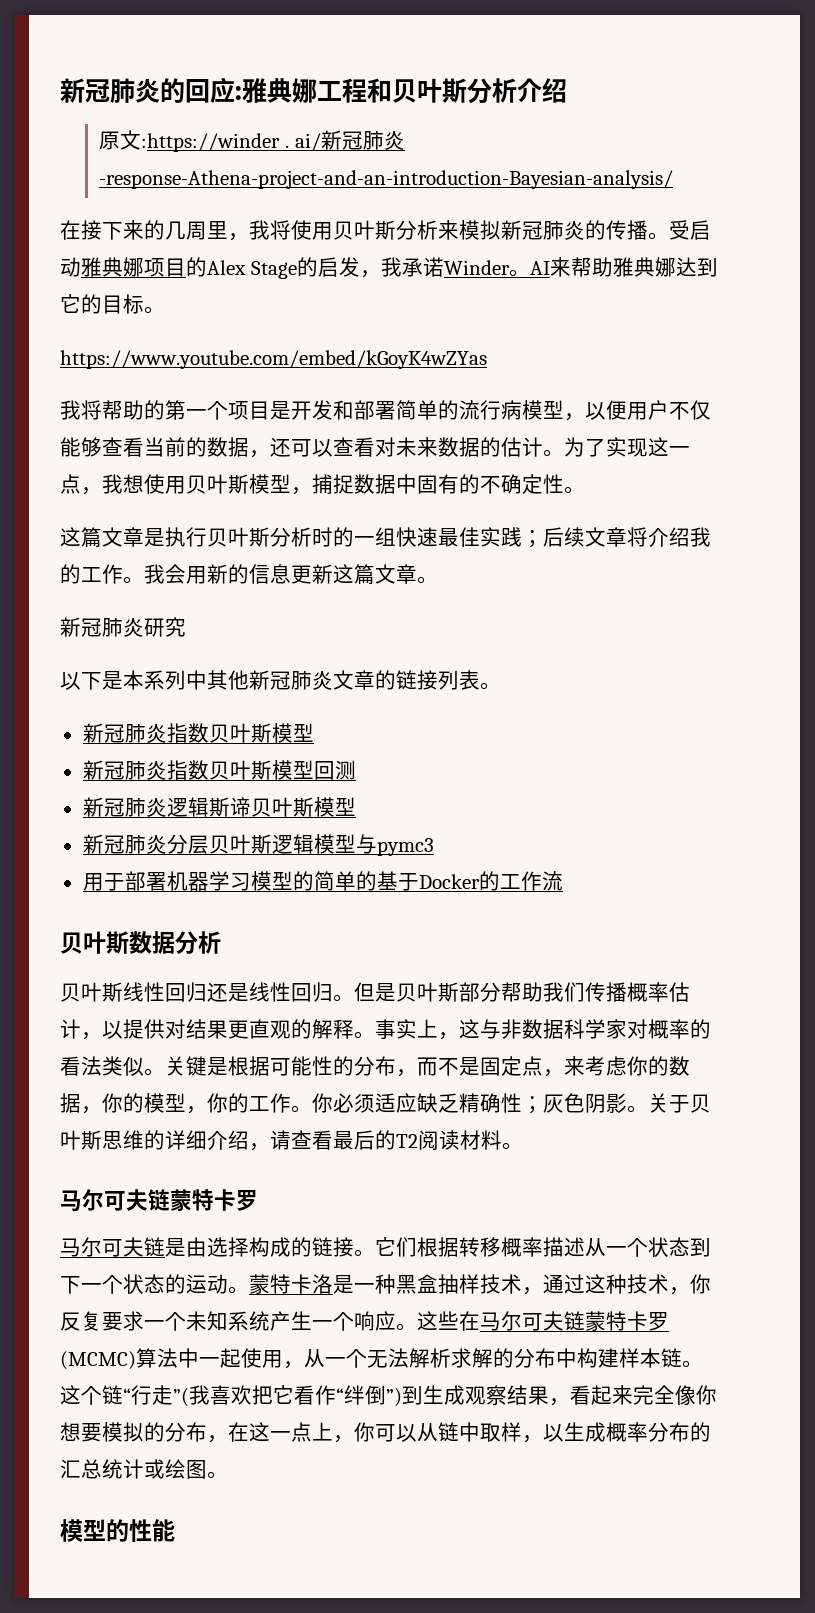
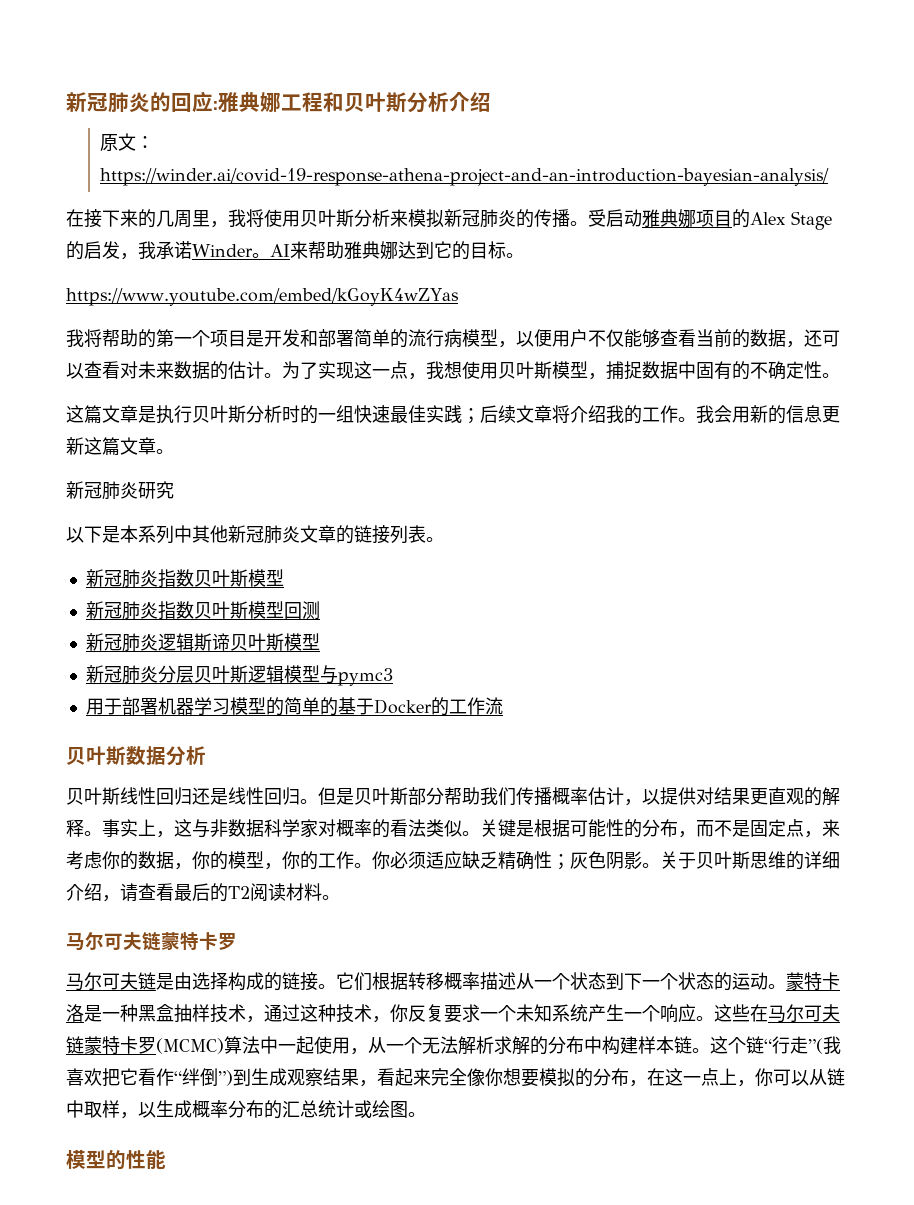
[141,130,405,152] [99,170,674,189] :https://winder . ai/新冠肺炎-response-Athena-project-and-an-introduction-Bayesian-analysis/ -> [136,136,155,149] [100,168,830,186] ：https://winder.ai/covid-19-response-athena-project-and-an-introduction-bayesian-analysis/

